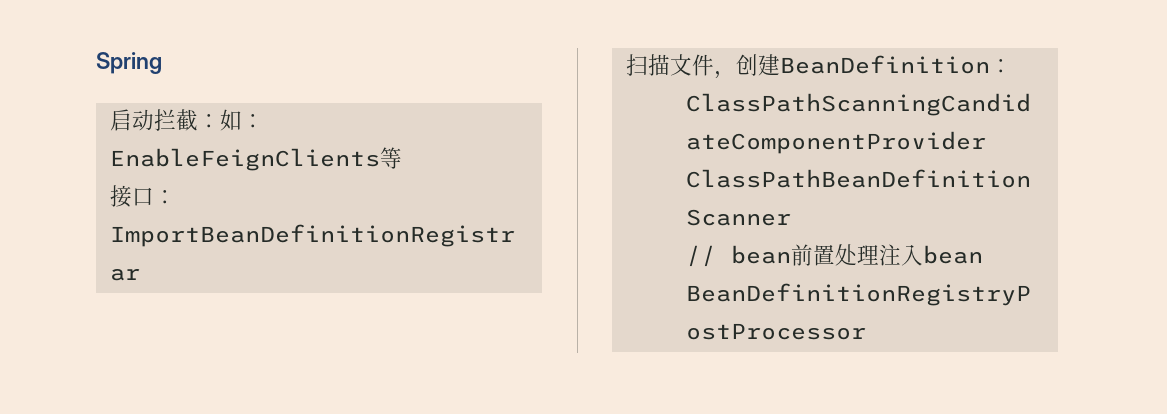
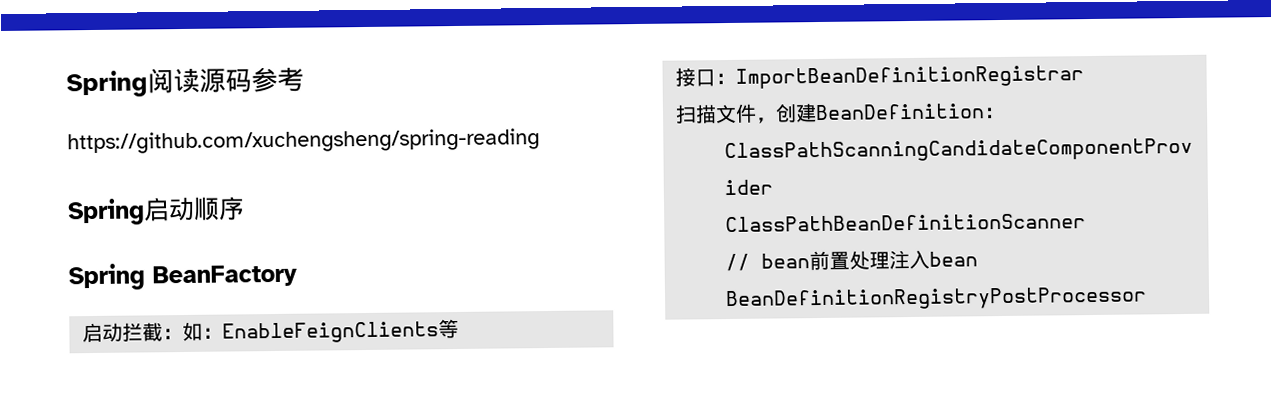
[96,52,162,74] Spring -> [66,66,304,98] [67,128,540,155] [67,196,245,226] [68,263,297,291] Spring阅读源码参考 // https://github.com/xuchengsheng/spring-reading // Spring启动顺序 // Spring BeanFactory

